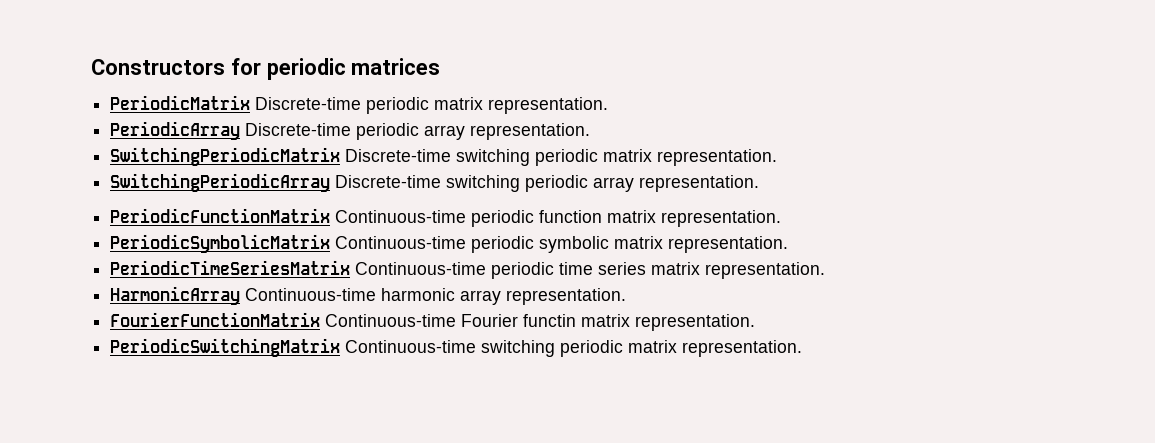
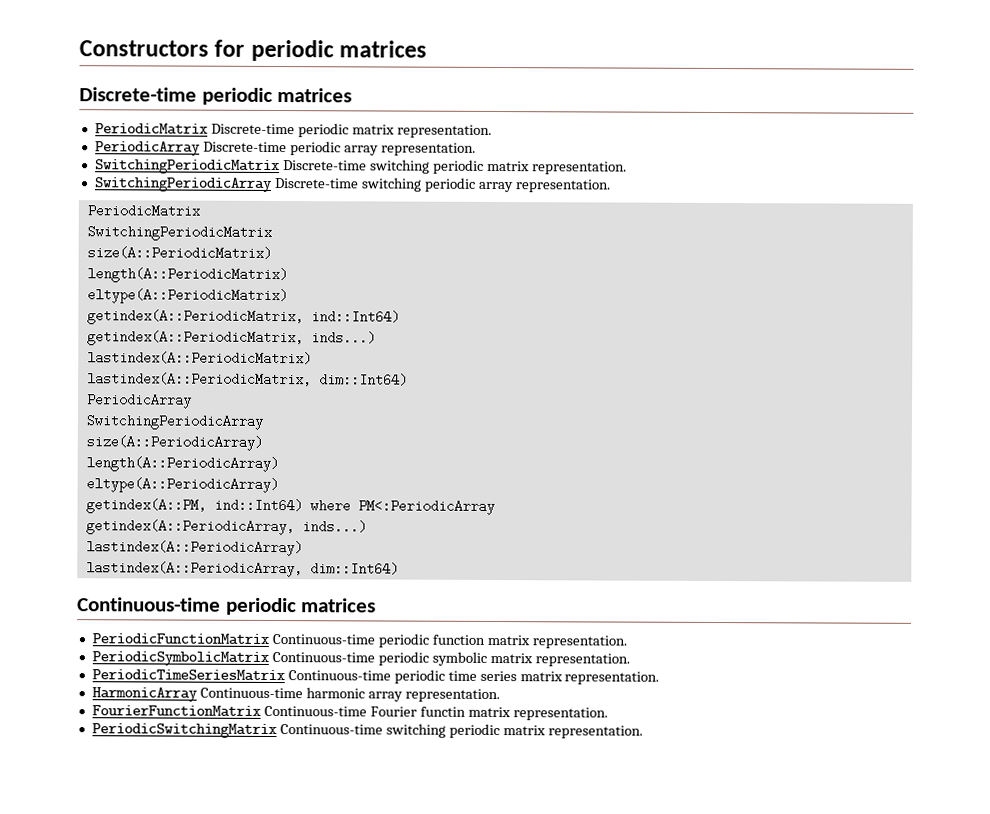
(441, 66) none -> [79,87,353,105] // Discrete-time periodic matrices
(760, 183) none -> [86,204,200,218] [86,225,272,241] [86,246,272,260] [86,267,288,284] [86,288,288,305] [86,309,400,326] [86,330,376,347] [86,351,312,366] [86,372,408,387] [85,393,192,409] [85,414,263,430] [85,435,263,451] [85,456,279,473] [85,477,279,494] [85,498,495,515] [85,519,367,536] [85,540,303,557] [85,561,399,578] [77,597,377,616] // PeriodicMatrix // SwitchingPeriodicMatrix // size(A::PeriodicMatrix) // length(A::PeriodicMatrix) // eltype(A::PeriodicMatrix) // getindex(A::PeriodicMatrix, ind::Int64) // getindex(A::PeriodicMatrix, inds...) // lastindex(A::PeriodicMatrix) // lastindex(A::PeriodicMatrix, dim::Int64) // PeriodicArray // SwitchingPeriodicArray // size(A::PeriodicArray) // length(A::PeriodicArray) // eltype(A::PeriodicArray) // getindex(A::PM, ind::Int64) where PM<:PeriodicArray // getindex(A::PeriodicArray, inds...) // lastindex(A::PeriodicArray) // lastindex(A::PeriodicArray, dim::Int64) // Continuous-time periodic matrices

